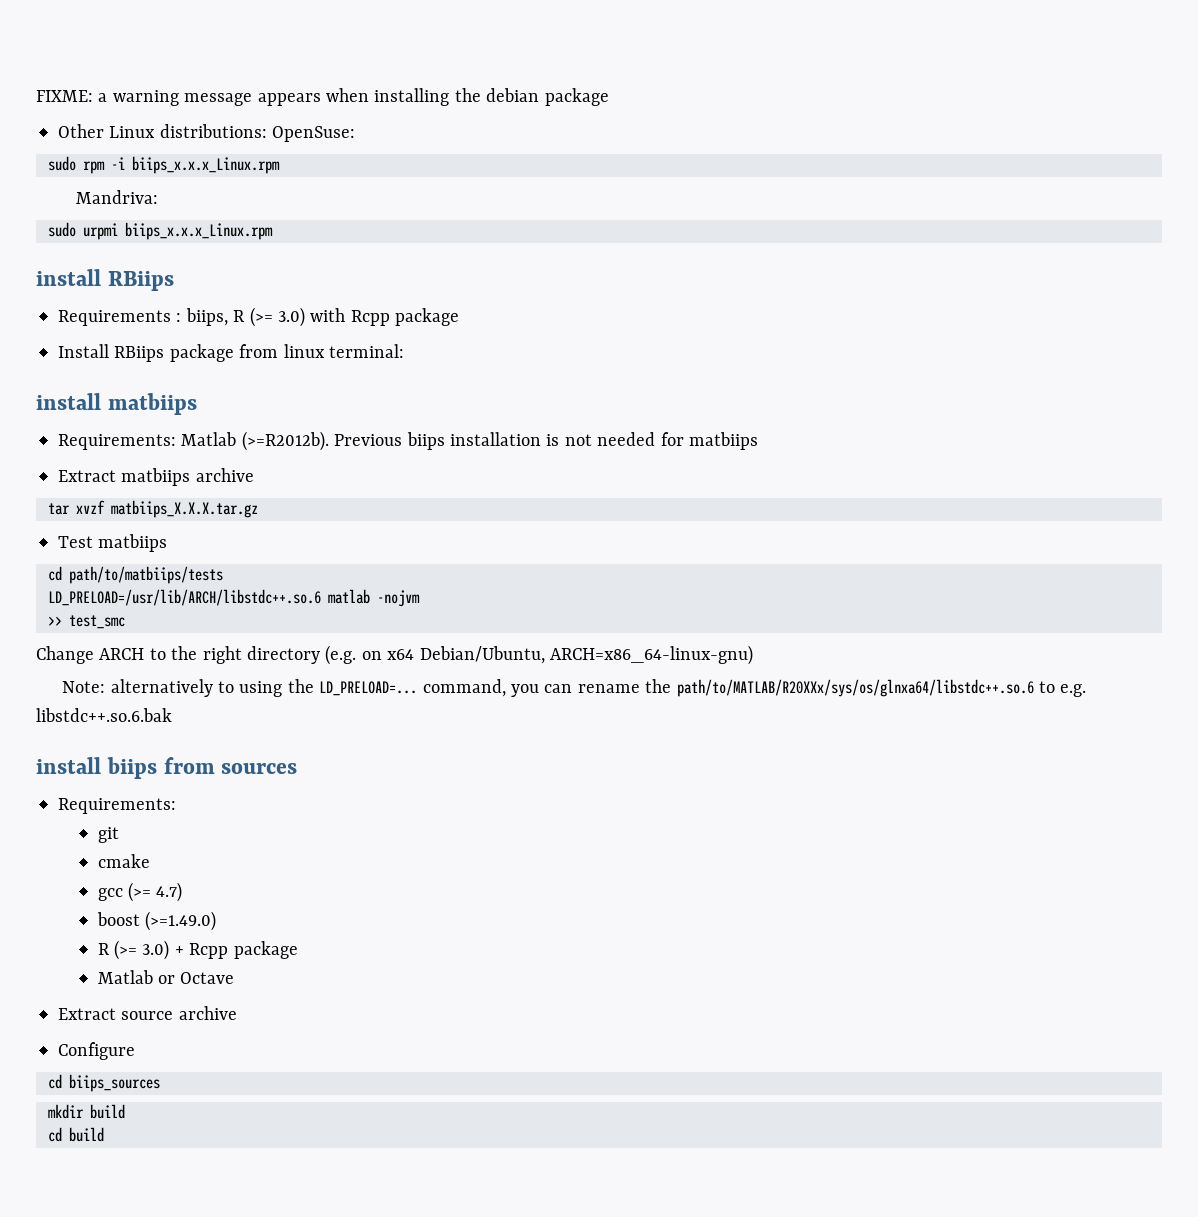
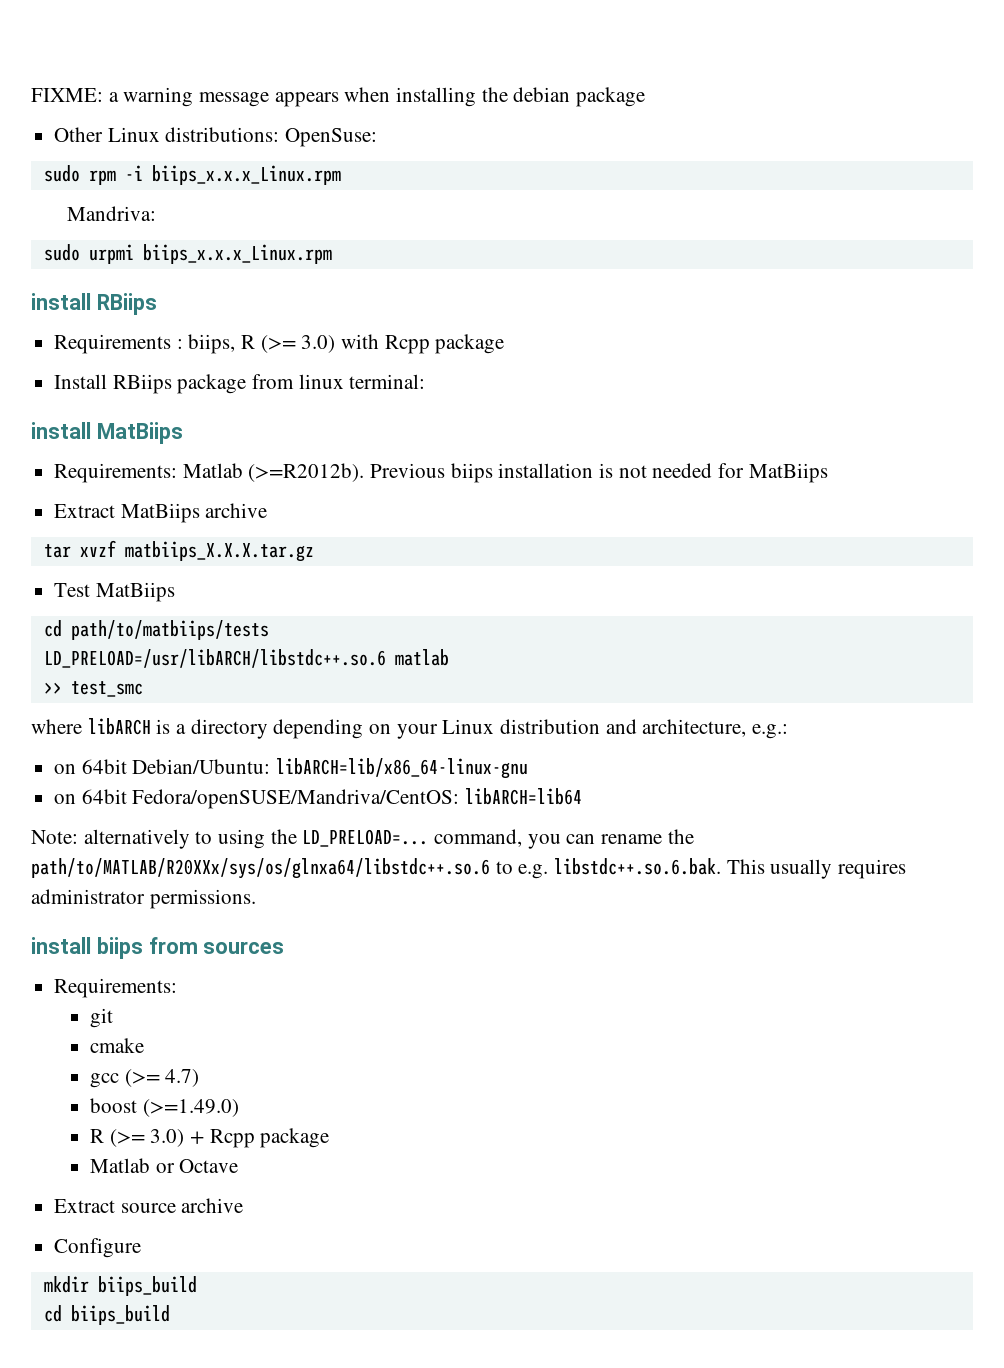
[107,393,197,415] matbiips -> [96,422,183,444] MatBiips
[688,432,758,450] [58,468,191,486] matbiips // Extract matbiips -> [748,463,828,483] [54,503,200,523] MatBiips // Extract MatBiips
[98,534,168,552] matbiips -> [95,582,175,602] MatBiips
[48,589,321,606] LD_PRELOAD=/usr/lib/ARCH/libstdc++.so.6 -> [43,649,386,668] LD_PRELOAD=/usr/libARCH/libstdc++.so.6
[377,590,420,607] -nojvm -> (449, 657) none
[36,645,753,665] Change ARCH to the right directory (e.g. on x64 Debian/Ubuntu, ARCH=x86_64-linux-gnu) -> [31,718,789,739] [54,758,529,779] [54,788,583,809] where libARCH is a directory depending on your Linux distribution and architecture, e.g.: // on 64bit Debian/Ubuntu: libARCH=lib/x86_64-linux-gnu // on 64bit Fedora/openSUSE/Mandriva/CentOS: libARCH=lib64
[36,708,172,722] libstdc++.so.6.bak -> [554,858,907,879] [31,889,256,909] libstdc++.so.6.bak. This usually requires administrator permissions.
[48,1074,160,1092] // cd biips_sources -> (142, 1248) none
[90,1104,125,1119] [48,1127,104,1142] build // cd build -> [97,1276,197,1296] [43,1305,170,1325] biips_build // cd biips_build

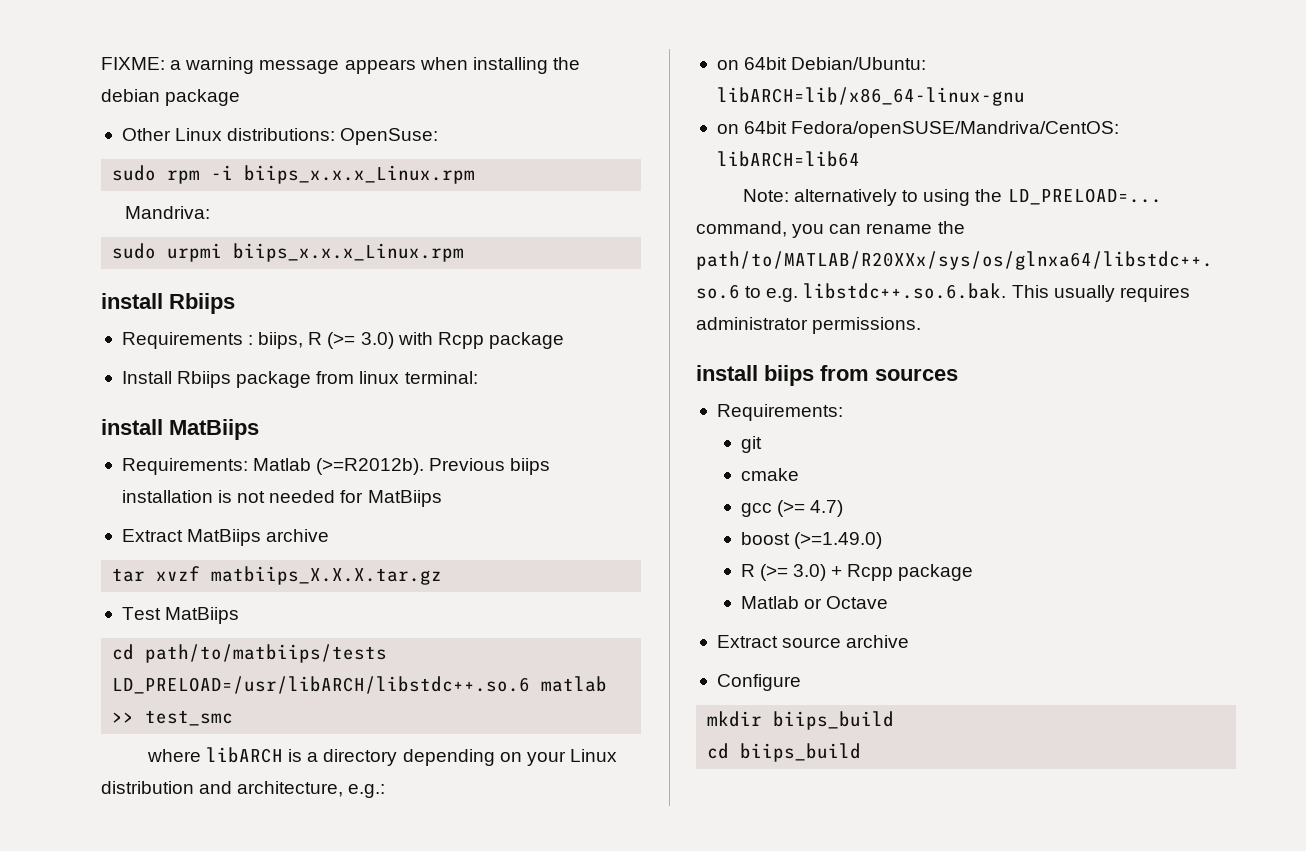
[96,293,157,315] RBiips -> [169,293,235,314] Rbiips
[112,374,172,394] RBiips -> [177,371,232,388] Rbiips

